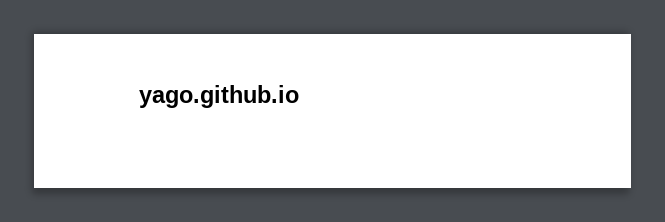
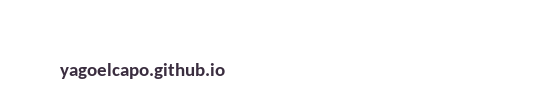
[139,85,299,108] yago.github.io -> [60,63,225,79] yagoelcapo.github.io

